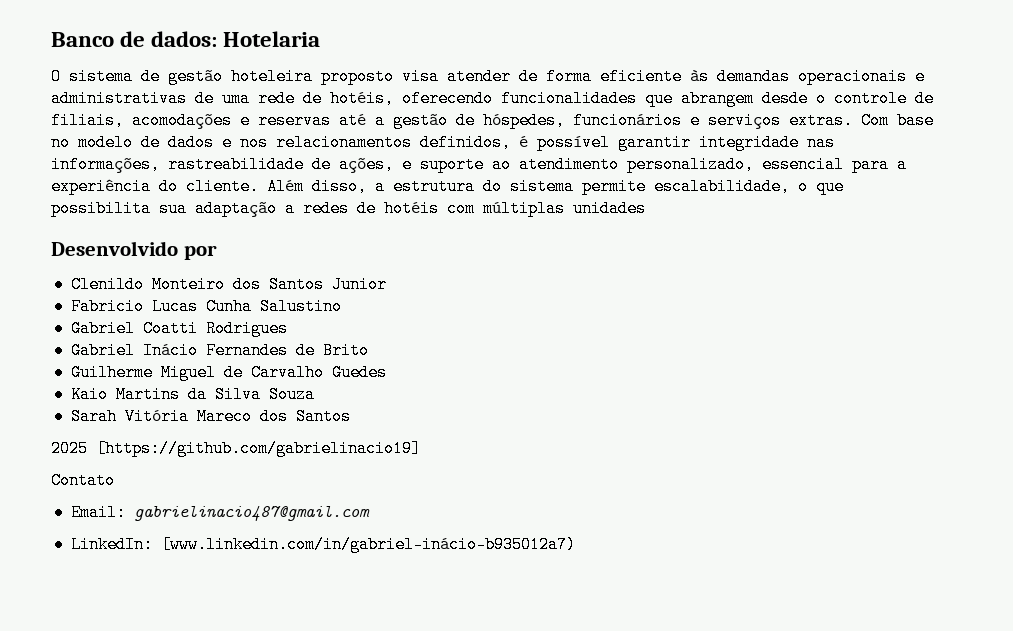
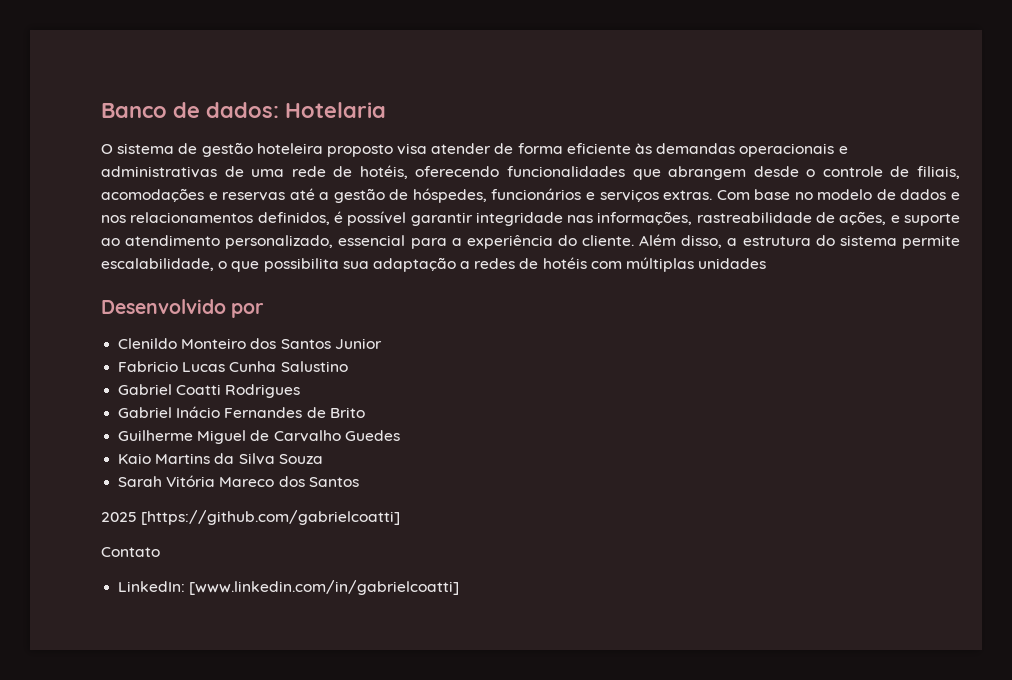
[96,440,421,457] [https://github.com/gabrielinacio19] -> [141,510,401,525] [https://github.com/gabrielcoatti]
[70,504,370,522] // Email: gabrielinacio487@gmail.com -> (160, 552) none
[160,536,576,553] [www.linkedin.com/in/gabriel-inácio-b935012a7) -> [189,580,460,595] [www.linkedin.com/in/gabrielcoatti]

